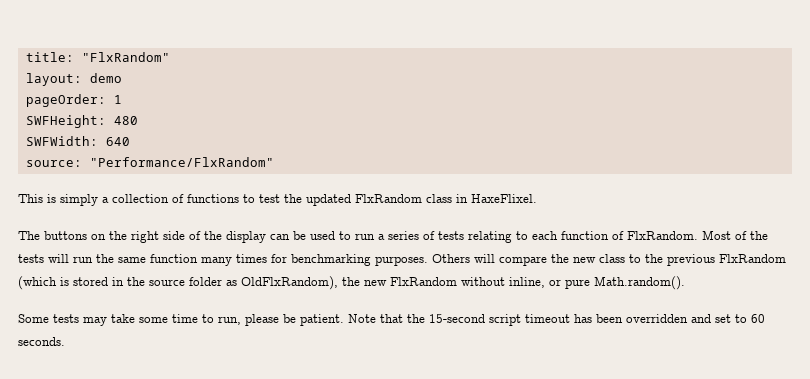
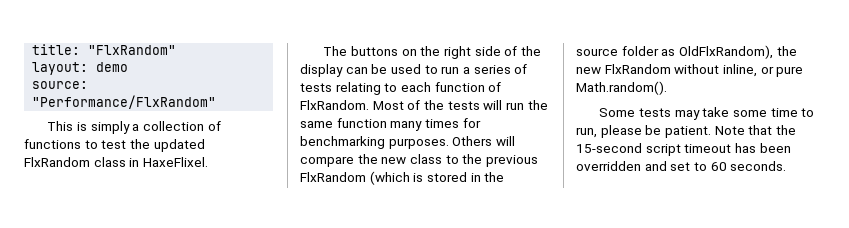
[25,94,122,107] [25,115,138,128] [25,136,130,146] // pageOrder: 1 // SWFHeight: 480 // SWFWidth: 640 -> (129, 67) none

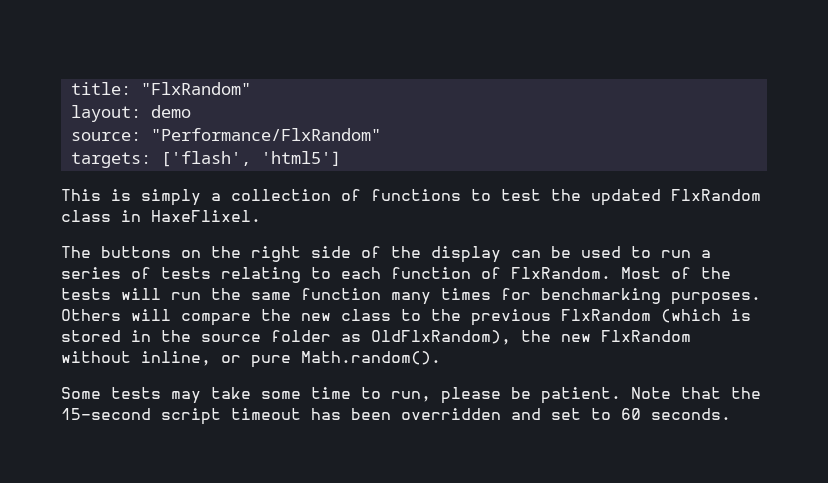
(217, 102) none -> [70,151,341,168] // targets: ['flash', 'html5']

